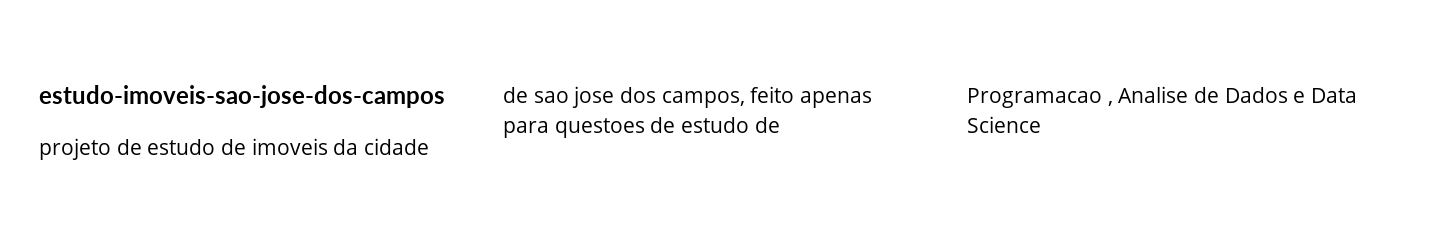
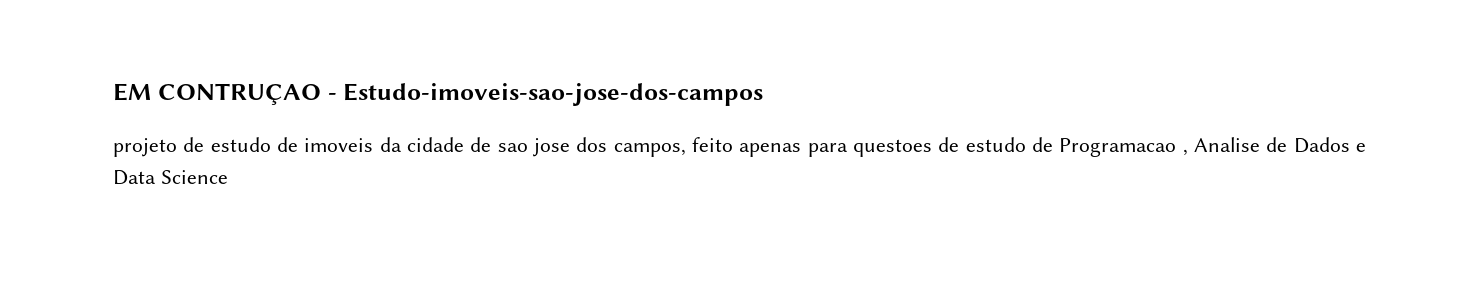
[39,85,445,108] estudo-imoveis-sao-jose-dos-campos -> [113,83,764,106] EM CONTRUÇAO - Estudo-imoveis-sao-jose-dos-campos

